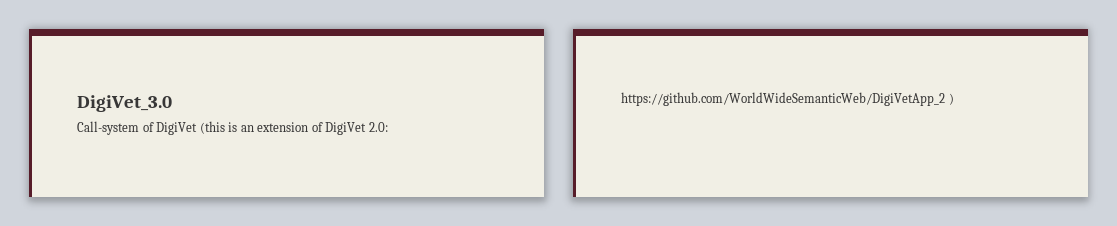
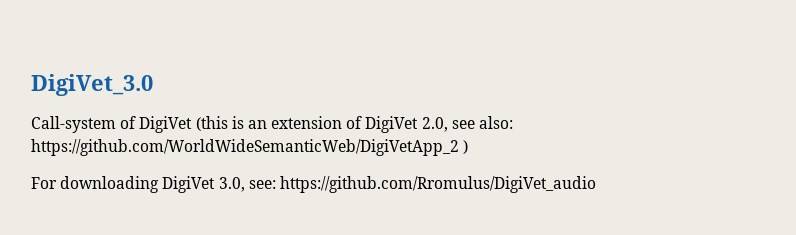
[368,122,388,132] 2.0: -> [421,116,514,132] 2.0, see also:
(954, 99) none -> [31,176,596,193] // For downloading DigiVet 3.0, see: https://github.com/Rromulus/DigiVet_audio

